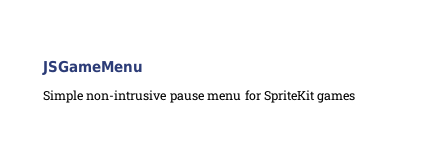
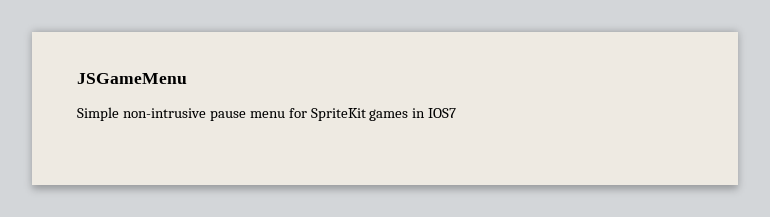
(356, 98) none -> [412,108,457,118] in IOS7

